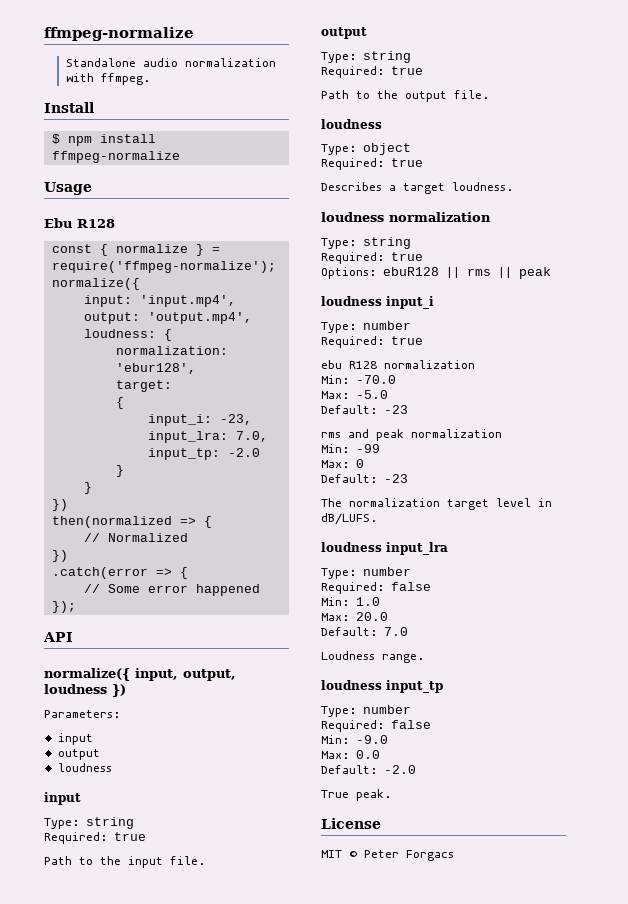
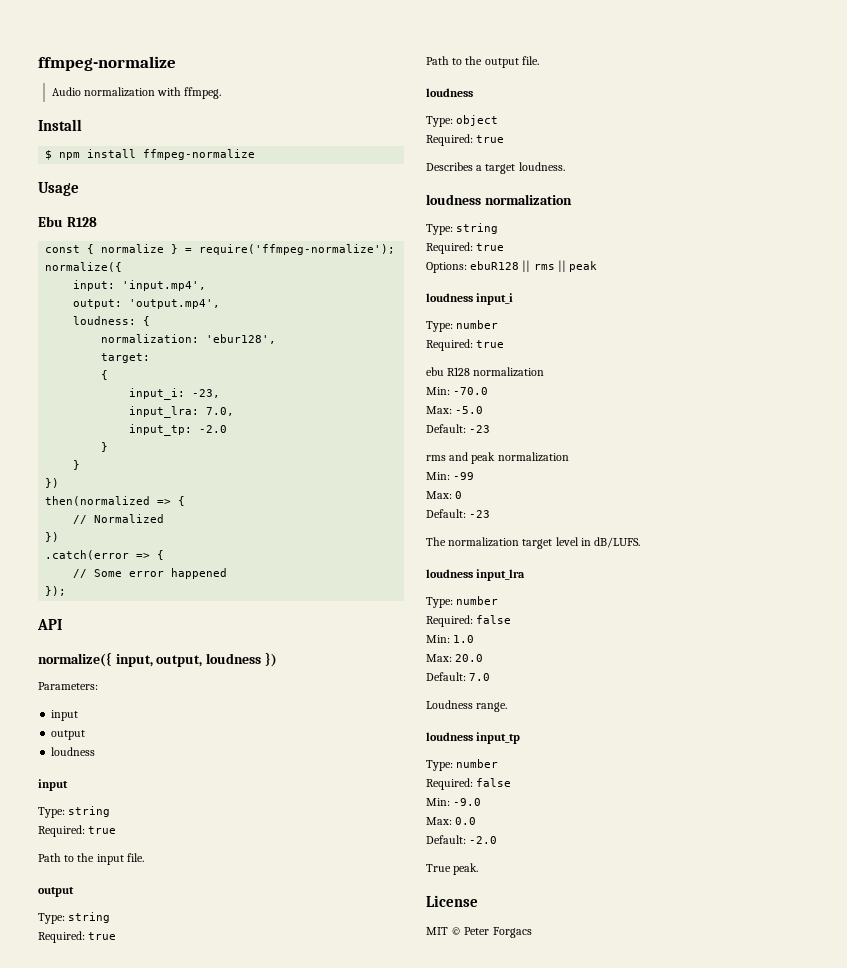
[44,27,194,41] [65,58,178,67] ffmpeg-normalize // Standalone audio -> [38,56,176,71] [51,87,81,96] ffmpeg-normalize // Audio

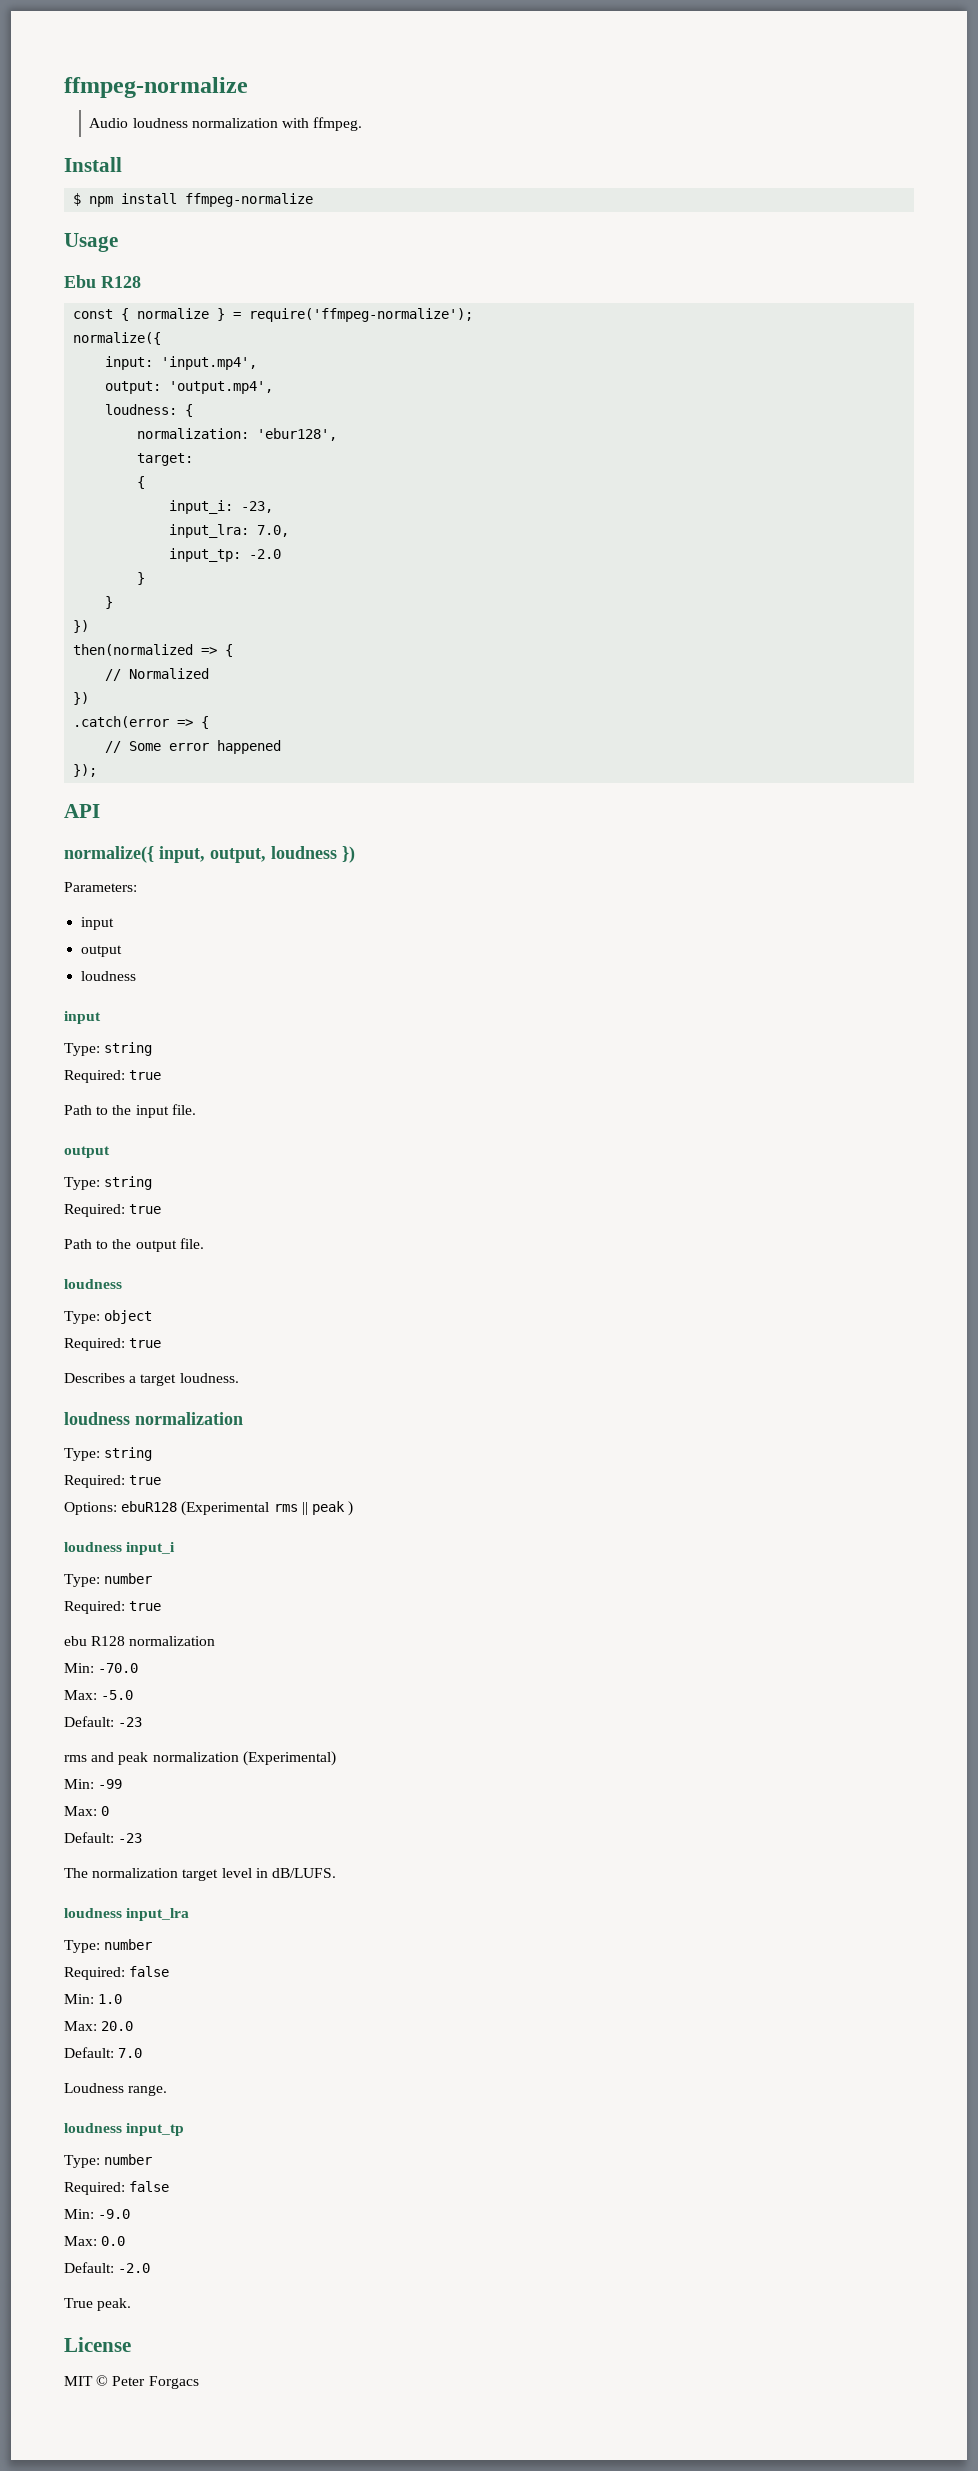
(81, 91) none -> [132,118,188,128] loudness
[522,260,531,272] || -> [181,1501,270,1516] (Experimental
(598, 266) none -> [348,1501,354,1516] )
(569, 457) none -> [242,1751,336,1766] (Experimental)

